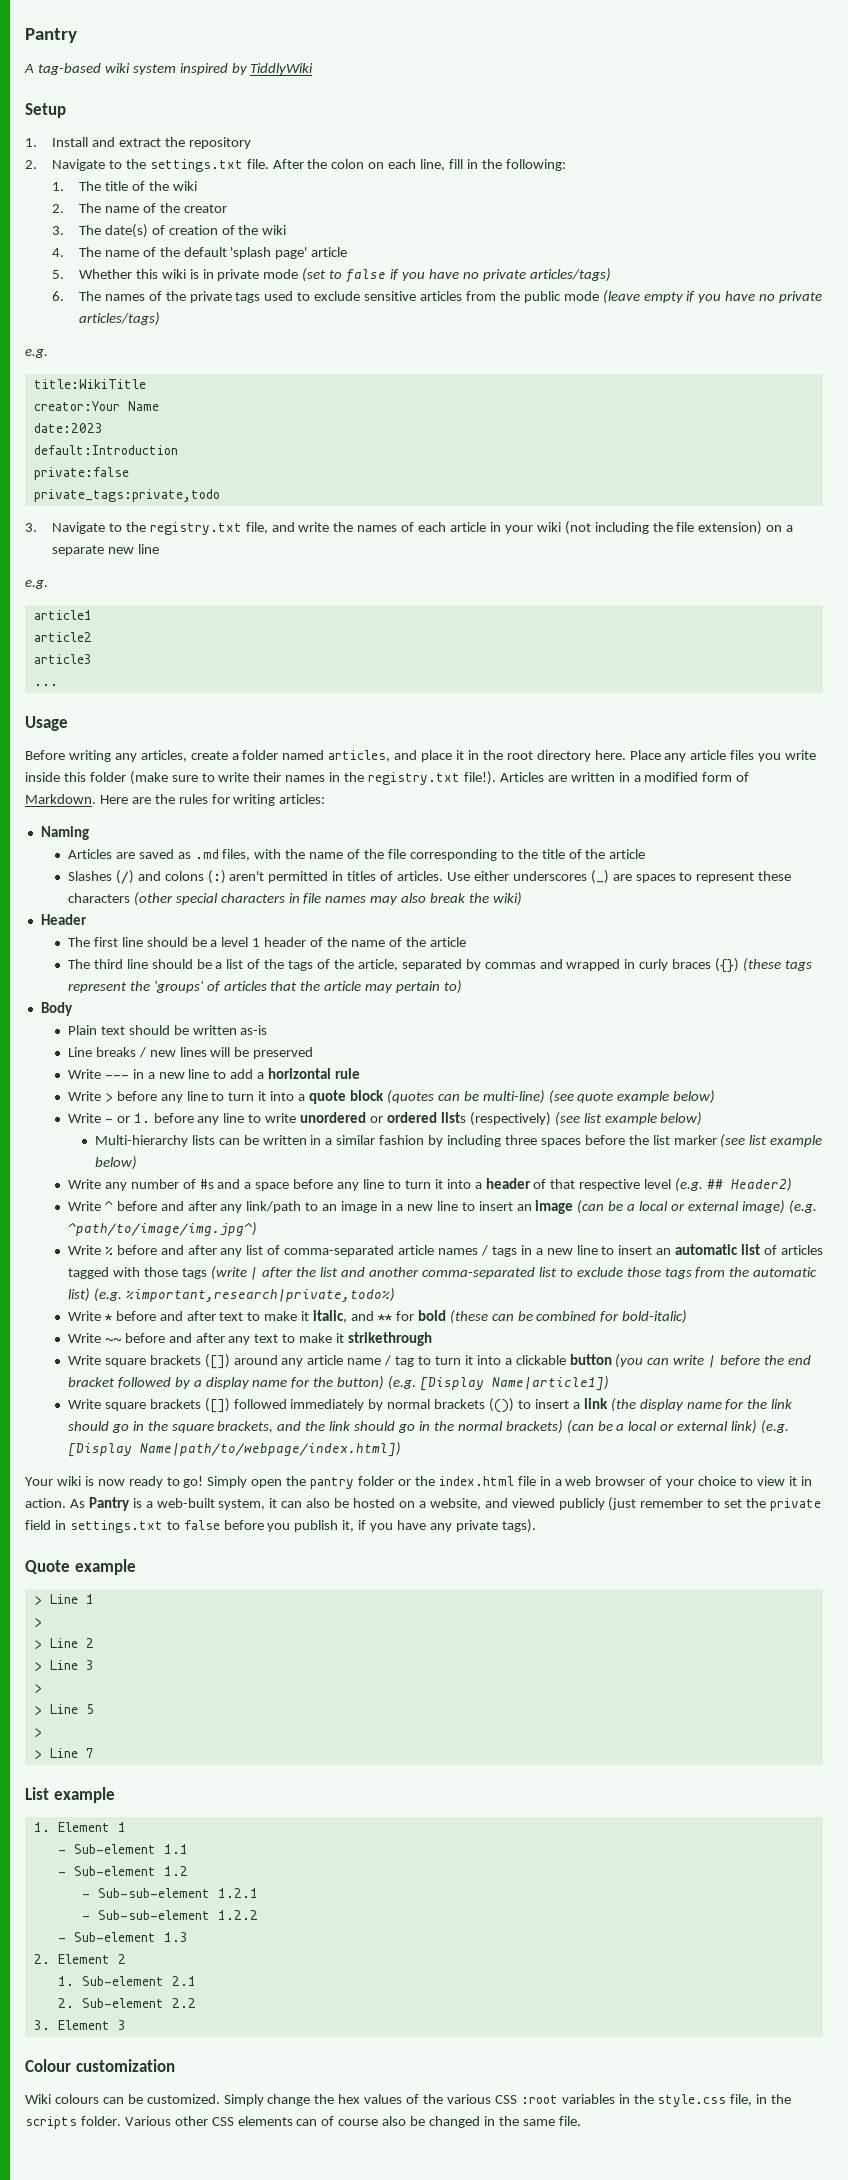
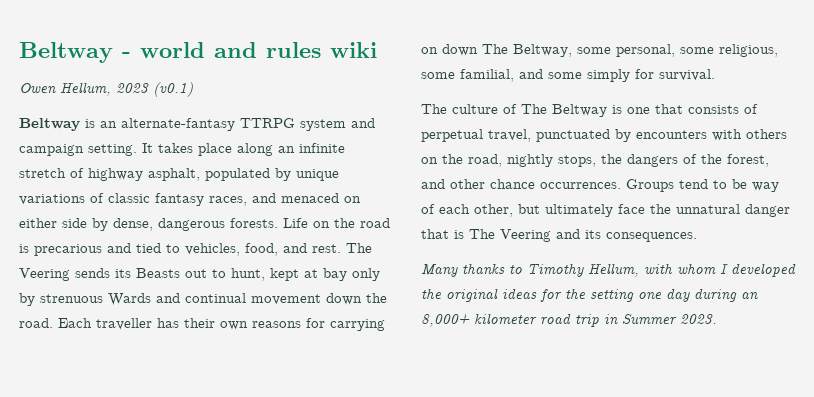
[25,28,77,43] [24,63,314,75] [25,103,66,118] [25,137,251,149] [25,159,566,172] [51,181,197,191] [51,203,227,213] [51,224,287,238] [51,247,348,259] [51,268,611,283] [51,290,823,304] [78,312,160,326] [25,349,48,358] [33,379,146,389] [33,401,159,411] [33,423,103,433] [33,445,178,455] [33,467,129,480] [33,489,220,502] [25,521,794,535] [51,544,159,556] [25,580,48,589] [33,610,92,620] [33,632,92,642] [33,654,92,664] [33,684,58,686] [25,716,68,731] [25,750,817,762] [25,771,750,785] [25,794,326,806] [40,826,89,840] [67,849,646,861] [67,870,792,884] [67,892,522,906] [40,914,87,925] [67,937,466,947] [67,958,812,973] [67,980,463,994] [40,1002,73,1016] [67,1025,268,1035] [67,1047,314,1059] [67,1068,361,1079] [67,1090,716,1104] [67,1112,703,1126] [94,1134,823,1148] [94,1156,137,1170] [67,1178,793,1192] [67,1200,817,1214] [67,1222,257,1236] [67,1244,823,1257] [67,1266,818,1280] [67,1288,395,1302] [67,1310,688,1324] [67,1332,433,1346] [67,1354,811,1369] [67,1376,610,1391] [67,1398,793,1413] [67,1420,790,1434] [67,1442,401,1457] [25,1476,812,1489] [25,1497,822,1511] [25,1519,536,1533] [25,1559,136,1575] [33,1594,94,1605] [33,1618,42,1627] [33,1638,94,1649] [33,1660,94,1671] [33,1684,42,1693] [33,1704,94,1715] [33,1728,42,1737] [33,1748,94,1759] [25,1787,115,1803] [33,1822,126,1832] [57,1844,188,1854] [57,1866,188,1876] [81,1888,258,1898] [81,1910,258,1920] [57,1932,188,1942] [33,1954,126,1964] [57,1976,196,1986] [57,1998,196,2008] [33,2020,126,2030] [25,2059,175,2072] [25,2094,792,2107] [25,2116,581,2129] Pantry // A tag-based wiki system inspired by TiddlyWiki // Setup // 1. Install and extract the repository // 2. Navigate to the settings.txt file. After the colon on each line, fill in the following: // 1. The title of the wiki // 2. The name of the creator // 3. The date(s) of creation of the wiki // 4. The name of the default 'splash page' article // 5. Whether this wiki is in private mode (set to false if you have no private articles/tags) // 6. The names of the private tags used to exclude sensitive articles from the public mode (leave empty if you have no private articles/tags) // e.g. // title:WikiTitle // creator:Your Name // date:2023 // default:Introduction // private:false // private_tags:private,todo // 3. Navigate to the registry.txt file, and write the names of each article in your wiki (not including the file extension) on a separate new line // e.g. // article1 // article2 // article3 // ... // Usage // Before writing any articles, create a folder named articles, and place it in the root directory here. Place any article files you write inside this folder (make sure to write their names in the registry.txt file!). Articles are written in a modified form of Markdown. Here are the rules for writing articles: // Naming // Articles are saved as .md files, with the name of the file corresponding to the title of the article // Slashes (/) and colons (:) aren't permitted in titles of articles. Use either underscores (_) are spaces to represent these characters (other special characters in file names may also break the wiki) // Header // The first line should be a level 1 header of the name of the article // The third line should be a list of the tags of the article, separated by commas and wrapped in curly braces ({}) (these tags represent the 'groups' of articles that the article may pertain to) // Body // Plain text should be written as-is // Line breaks / new lines will be preserved // Write --- in a new line to add a horizontal rule // Write > before any line to turn it into a quote block (quotes can be multi-line) (see quote example below) // Write - or 1. before any line to write unordered or ordered lists (respectively) (see list example below) // Multi-hierarchy lists can be written in a similar fashion by including three spaces before the list marker (see list example below) // Write any number of #s and a space before any line to turn it into a header of that respective level (e.g. ## Header2) // Write ^ before and after any link/path to an image in a new line to insert an image (can be a local or external image) (e.g. ^path/to/image/img.jpg^) // Write % before and after any list of comma-separated article names / tags in a new line to insert an automatic list of articles tagged with those tags (write | after the list and another comma-separated list to exclude those tags from the automatic list) (e.g. %important,research|private,todo%) // Write * before and after text to make it italic, and ** for bold (these can be combined for bold-italic) // Write ~~ before and after any text to make it strikethrough // Write square brackets ([]) around any article name / tag to turn it into a clickable button (you can write | before the end bracket followed by a display name for the button) (e.g. [Display Name|article1]) // Write square brackets ([]) followed immediately by normal brackets (()) to insert a link (the display name for the link should go in the square brackets, and the link should go in the normal brackets) (can be a local or external link) (e.g. [Display Name|path/to/webpage/index.html]) // Your wiki is now ready to go! Simply open the pantry folder or the index.html file in a web browser of your choice to view it in action. As Pantry is a web-built system, it can also be hosted on a website, and viewed publicly (just remember to set the private field in settings.txt to false before you publish it, if you have any private tags). // Quote example // > Line 1 // > // > Line 2 // > Line 3 // > // > Line 5 // > // > Line 7 // List example // 1. Element 1 // - Sub-element 1.1 // - Sub-element 1.2 // - Sub-sub-element 1.2.1 // - Sub-sub-element 1.2.2 // - Sub-element 1.3 // 2. Element 2 // 1. Sub-element 2.1 // 2. Sub-element 2.2 // 3. Element 3 // Colour customization // Wiki colours can be customized. Simply change the hex values of the various CSS :root variables in the style.css file, in the scripts folder. Various other CSS elements can of course also be changed in the same file. -> [19,42,377,63] [19,82,193,97] [19,118,375,131] [19,143,345,156] [19,168,339,181] [19,193,361,206] [19,218,390,231] [19,243,372,256] [19,268,380,281] [19,293,387,306] [19,318,385,331] [421,44,778,57] [421,69,715,82] [421,104,758,117] [421,129,787,142] [421,154,769,167] [421,179,779,192] [421,204,790,217] [421,229,697,242] [421,263,796,277] [421,288,758,302] [421,313,717,327] Beltway - world and rules wiki // Owen Hellum, 2023 (v0.1) // Beltway is an alternate-fantasy TTRPG system and campaign setting. It takes place along an infinite stretch of highway asphalt, populated by unique variations of classic fantasy races, and menaced on either side by dense, dangerous forests. Life on the road is precarious and tied to vehicles, food, and rest. The Veering sends its Beasts out to hunt, kept at bay only by strenuous Wards and continual movement down the road. Each traveller has their own reasons for carrying on down The Beltway, some personal, some religious, some familial, and some simply for survival. // The culture of The Beltway is one that consists of perpetual travel, punctuated by encounters with others on the road, nightly stops, the dangers of the forest, and other chance occurrences. Groups tend to be way of each other, but ultimately face the unnatural danger that is The Veering and its consequences. // Many thanks to Timothy Hellum, with whom I developed the original ideas for the setting one day during an 8,000+ kilometer road trip in Summer 2023.

